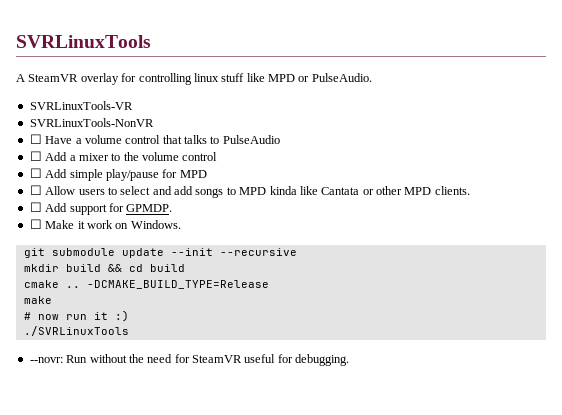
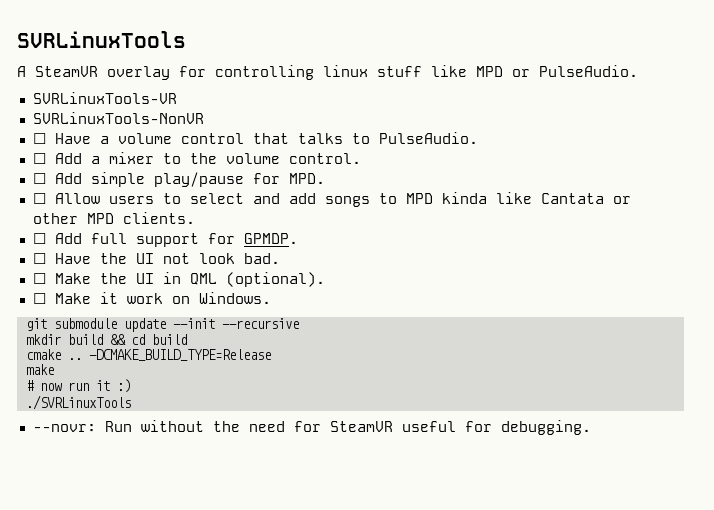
[222,135,280,144] PulseAudio -> [378,132,478,144] PulseAudio.
[182,152,218,161] control -> [288,153,361,164] control.
[179,170,207,178] MPD -> [288,173,325,184] MPD.
(68, 207) none -> [90,233,127,244] full
(173, 208) none -> [32,253,280,264] [32,272,325,287] // ☐ Have the UI not look bad. // ☐ Make the UI in QML (optional).

